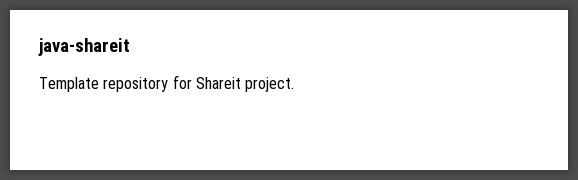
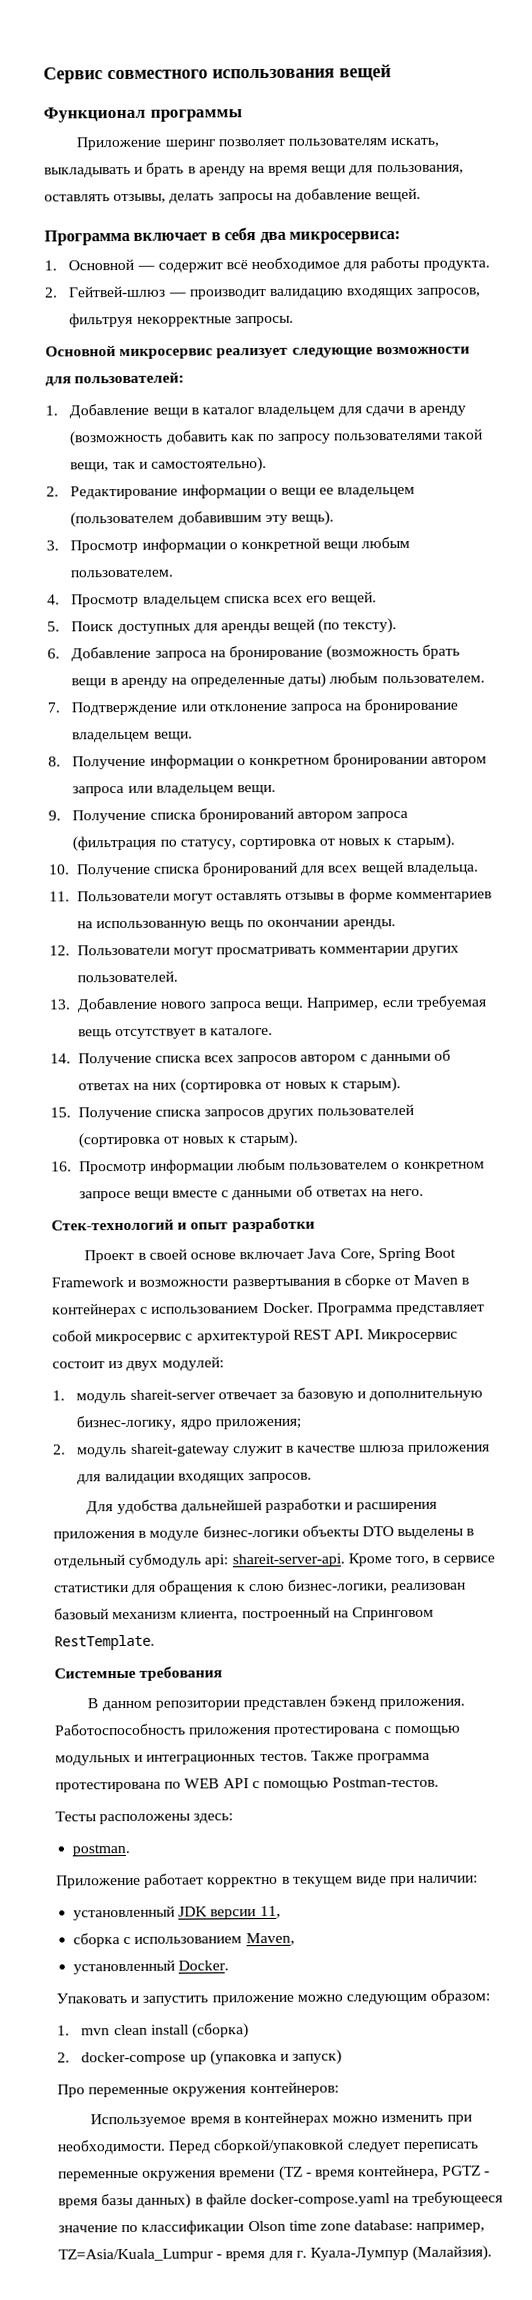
[38,38,130,56] [39,75,295,92] java-shareit // Template repository for Shareit project. -> [43,64,391,84] [43,106,242,123] [76,136,441,151] [44,162,464,178] [44,187,422,204] [44,227,402,246] [44,256,490,273] [44,285,482,300] [69,312,294,328] [45,345,470,360] [45,371,185,387] [45,403,466,419] [69,428,484,447] [70,456,267,473] [46,483,416,500] [70,510,334,528] [46,536,411,554] [70,569,174,578] [47,591,378,608] [47,618,398,635] [47,644,461,662] [71,672,485,689] [47,698,459,716] [72,731,193,743] [48,752,488,770] [72,784,276,797] [48,807,409,824] [72,833,455,852] [49,861,479,878] [49,888,492,904] [76,919,396,932] [49,944,460,958] [76,970,178,983] [49,995,487,1013] [77,1027,274,1040] [50,1049,452,1067] [77,1077,402,1094] [50,1103,415,1121] [77,1131,299,1149] [51,1158,485,1175] [78,1185,425,1202] [51,1217,315,1233] [84,1247,456,1264] [51,1274,470,1290] [52,1302,485,1318] [52,1328,459,1345] [52,1356,224,1371] [52,1387,484,1404] [76,1415,301,1431] [53,1443,491,1458] [77,1472,312,1485] [86,1498,438,1515] [53,1525,475,1542] [53,1553,496,1569] [54,1579,467,1595] [54,1606,434,1622] [54,1634,155,1651] [54,1666,223,1681] [87,1695,466,1712] [55,1723,461,1738] [55,1750,430,1766] [55,1776,440,1793] [55,1811,234,1825] [72,1843,131,1857] [56,1873,479,1889] [73,1905,281,1921] [73,1932,295,1948] [73,1959,230,1975] [56,1989,491,2006] [57,2023,249,2039] [57,2049,343,2066] [57,2081,339,2098] [90,2111,472,2128] [57,2138,478,2155] [58,2164,491,2182] [58,2191,504,2209] [58,2219,486,2235] [58,2245,493,2263] Сервис совместного использования вещей // Функционал программы // Приложение шеринг позволяет пользователям искать, выкладывать и брать в аренду на время вещи для пользования, оставлять отзывы, делать запросы на добавление вещей. // Программа включает в себя два микросервиса: // 1. Основной — содержит всё необходимое для работы продукта. // 2. Гейтвей-шлюз — производит валидацию входящих запросов, фильтруя некорректные запросы. // Основной микросервис реализует следующие возможности для пользователей: // 1. Добавление вещи в каталог владельцем для сдачи в аренду (возможность добавить как по запросу пользователями такой вещи, так и самостоятельно). // 2. Редактирование информации о вещи ее владельцем (пользователем добавившим эту вещь). // 3. Просмотр информации о конкретной вещи любым пользователем. // 4. Просмотр владельцем списка всех его вещей. // 5. Поиск доступных для аренды вещей (по тексту). // 6. Добавление запроса на бронирование (возможность брать вещи в аренду на определенные даты) любым пользователем. // 7. Подтверждение или отклонение запроса на бронирование владельцем вещи. // 8. Получение информации о конкретном бронировании автором запроса или владельцем вещи. // 9. Получение списка бронирований автором запроса (фильтрация по статусу, сортировка от новых к старым). // 10. Получение списка бронирований для всех вещей владельца. // 11. Пользователи могут оставлять отзывы в форме комментариев на использованную вещь по окончании аренды. // 12. Пользователи могут просматривать комментарии других пользователей. // 13. Добавление нового запроса вещи. Например, если требуемая вещь отсутствует в каталоге. // 14. Получение списка всех запросов автором с данными об ответах на них (сортировка от новых к старым). // 15. Получение списка запросов других пользователей (сортировка от новых к старым). // 16. Просмотр информации любым пользователем о конкретном запросе вещи вместе с данными об ответах на него. // Стек-технологий и опыт разработки // Проект в своей основе включает Java Core, Spring Boot Framework и возможности развертывания в сборке от Maven в контейнерах с использованием Docker. Программа представляет собой микросервис с архитектурой REST API. Микросервис состоит из двух модулей: // 1. модуль shareit-server отвечает за базовую и дополнительную бизнес-логику, ядро приложения; // 2. модуль shareit-gateway служит в качестве шлюза приложения для валидации входящих запросов. // Для удобства дальнейшей разработки и расширения приложения в модуле бизнес-логики объекты DTO выделены в отдельный субмодуль api: shareit-server-api. Кроме того, в сервисе статистики для обращения к слою бизнес-логики, реализован базовый механизм клиента, построенный на Спринговом RestTemplate. // Системные требования // В данном репозитории представлен бэкенд приложения. Работоспособность приложения протестирована с помощью модульных и интеграционных тестов. Также программа протестирована по WEB API с помощью Postman-тестов. // Тесты расположены здесь: // postman. // Приложение работает корректно в текущем виде при наличии: // установленный JDK версии 11, // сборка с использованием Maven, // установленный Docker. // Упаковать и запустить приложение можно следующим образом: // 1. mvn clean install (сборка) // 2. docker-compose up (упаковка и запуск) // Про переменные окружения контейнеров: // Используемое время в контейнерах можно изменить при необходимости. Перед сборкой/упаковкой следует переписать переменные окружения времени (TZ - время контейнера, PGTZ - время базы данных) в файле docker-compose.yaml на требующееся значение по классификации Olson time zone database: например, TZ=Asia/Kuala_Lumpur - время для г. Куала-Лумпур (Малайзия).

